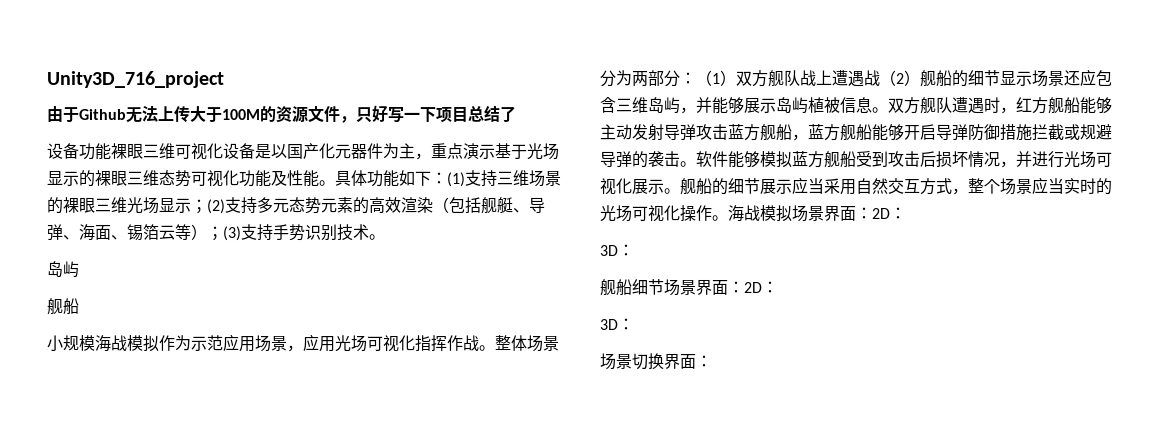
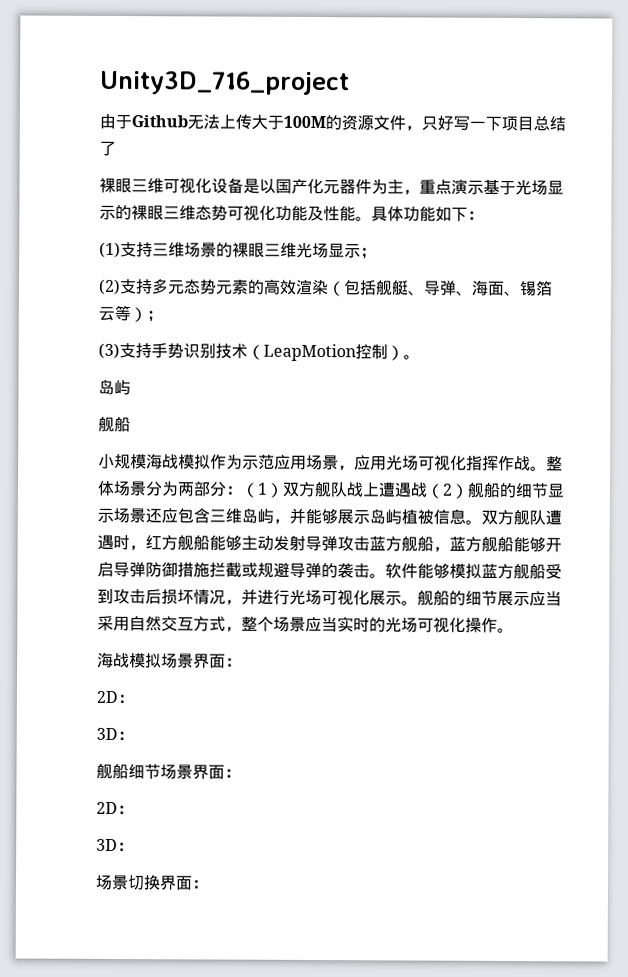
[47,143,111,160] 设备功能 -> (116, 148) none
(447, 178) none -> (484, 215) //
(207, 206) none -> (377, 253) //
(223, 233) none -> (163, 316) //
(369, 232) none -> [247,343,404,362] （LeapMotion控制）
(728, 218) none -> (514, 630) //
(872, 213) none -> (242, 662) //
(744, 287) none -> (241, 773) //

